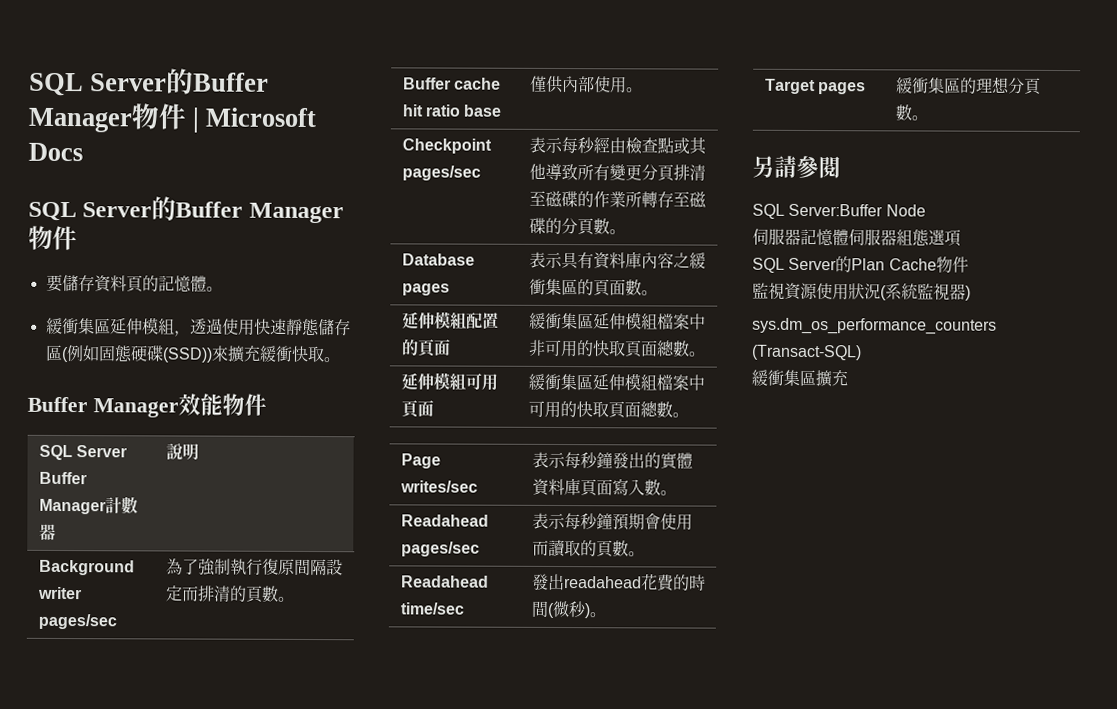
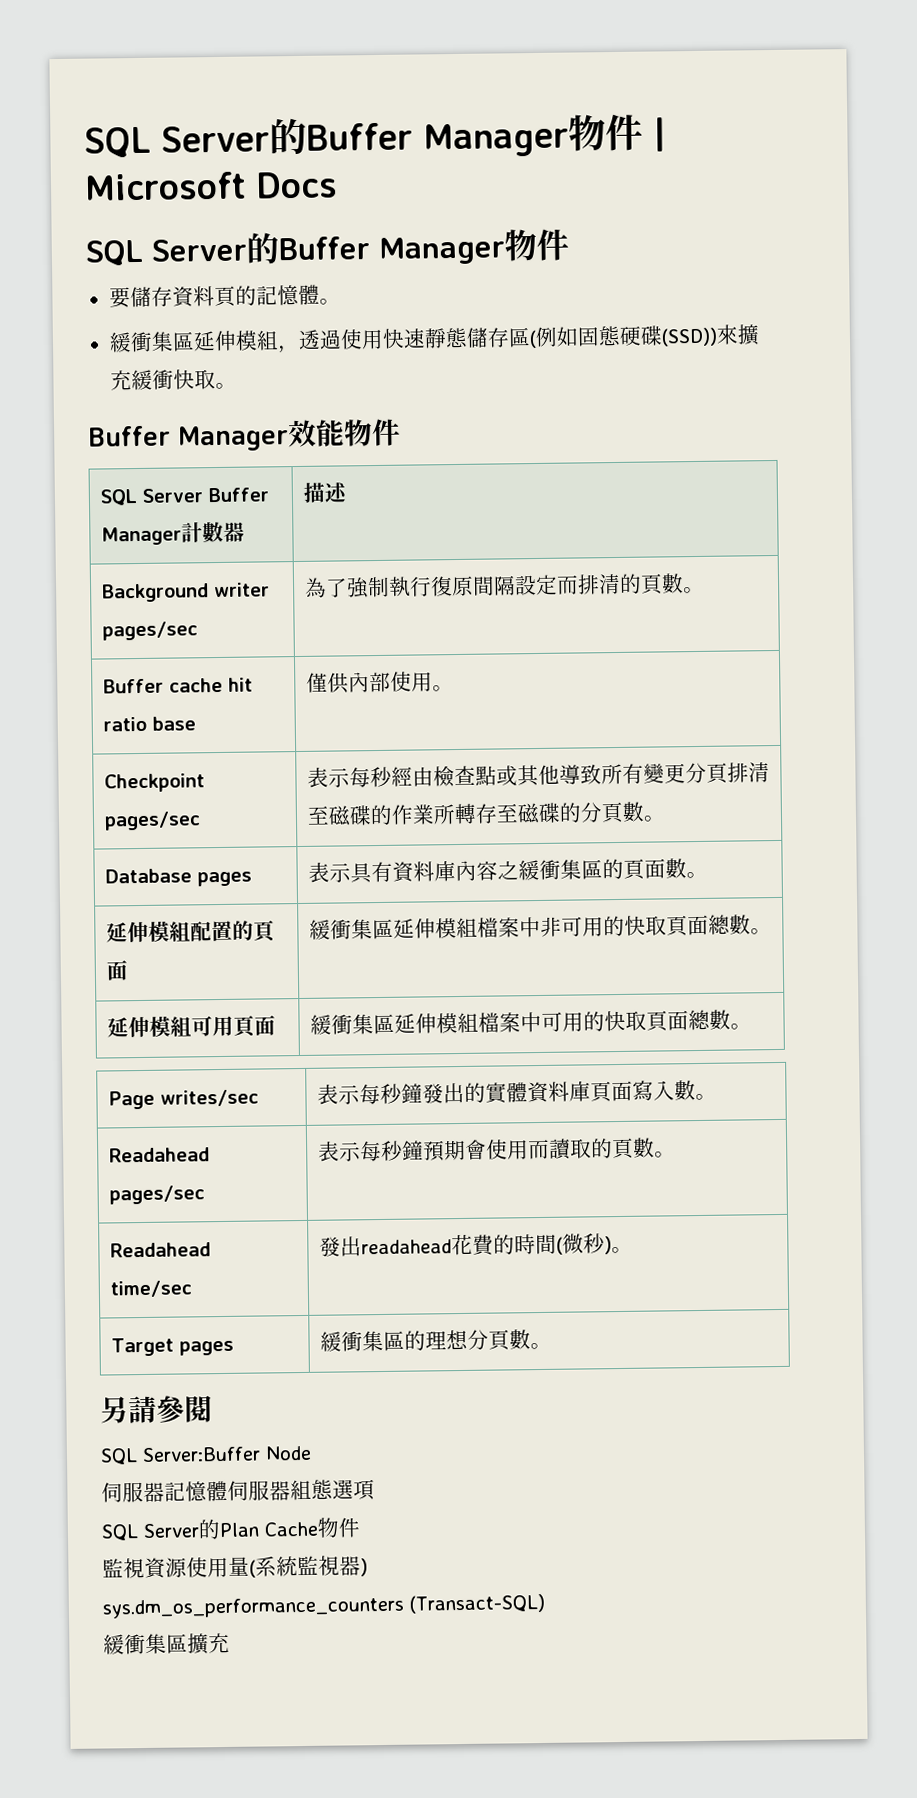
[165,442,199,460] 說明 -> [302,482,348,503] 描述
[848,283,881,300] 狀況 -> [228,1556,250,1576] 量

